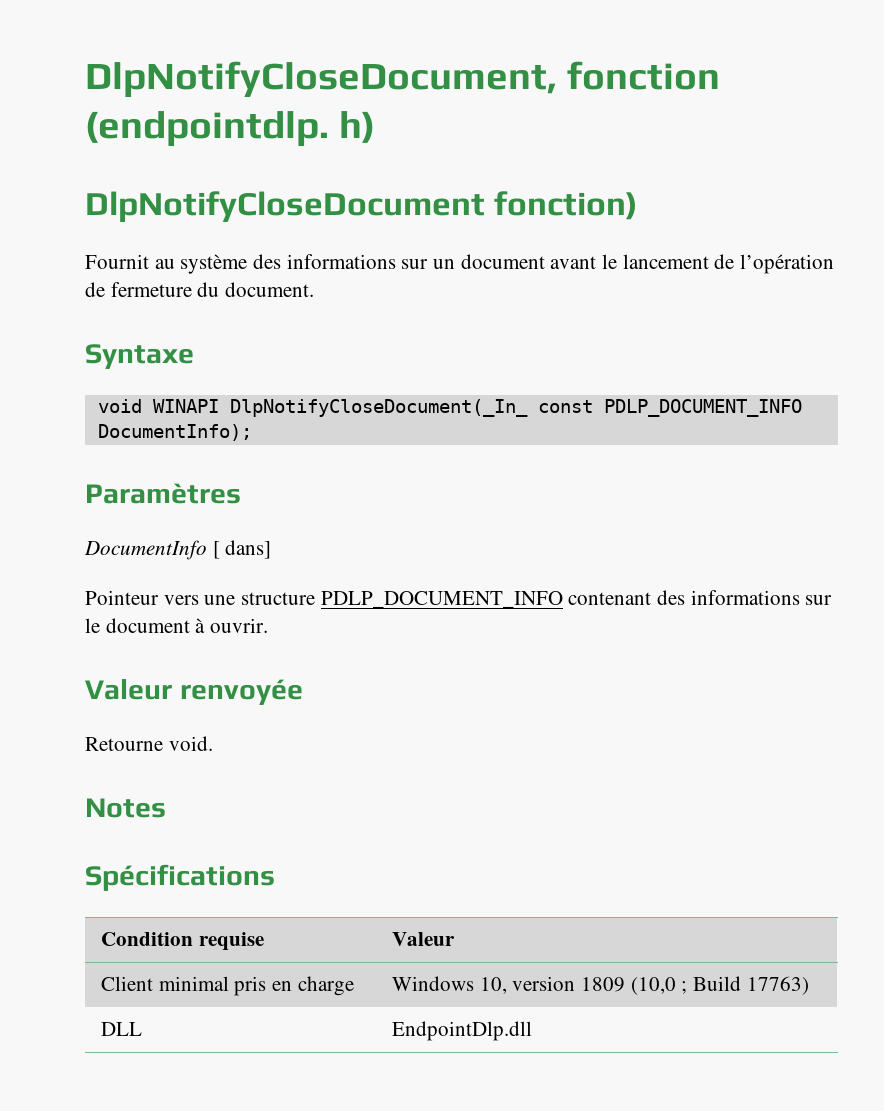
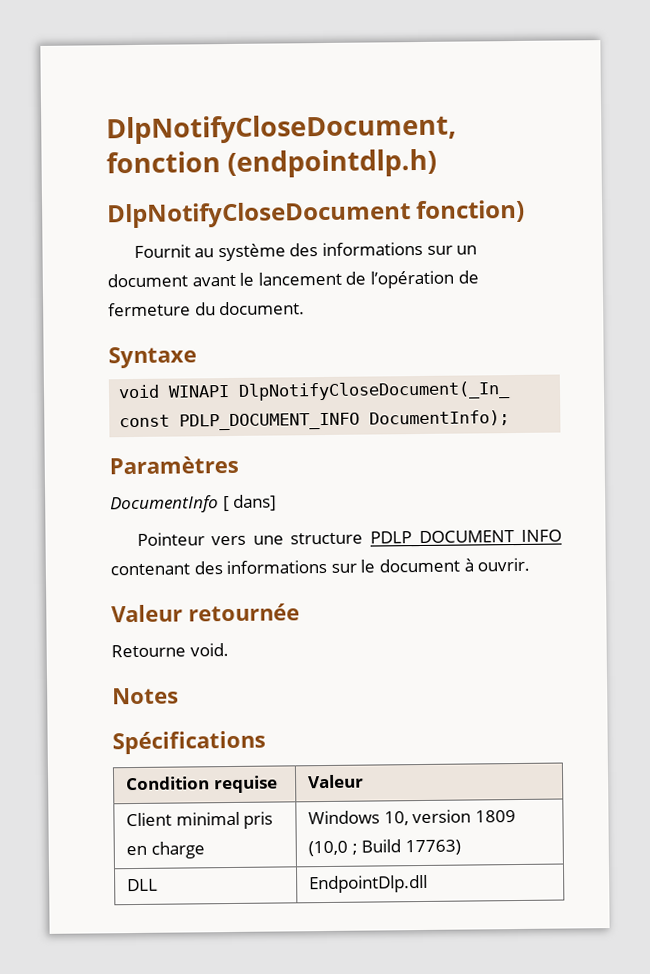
[85,111,376,147] (endpointdlp. h) -> [227,148,438,179] (endpointdlp.h)
[179,679,303,705] renvoyée -> [188,603,300,622] retournée

